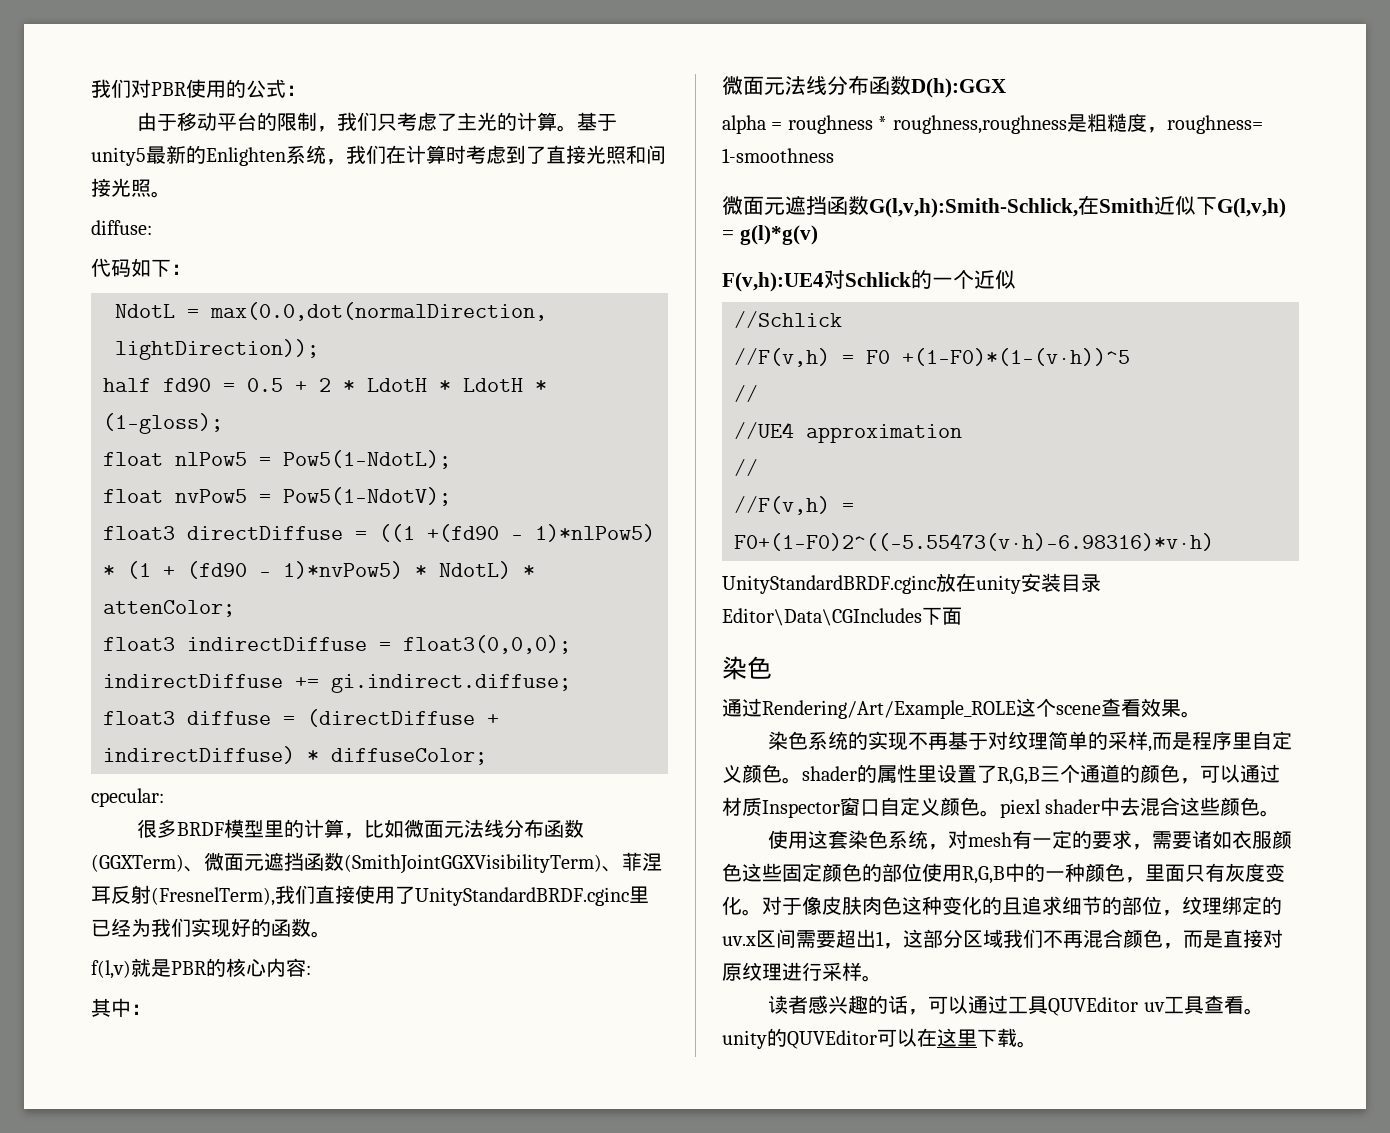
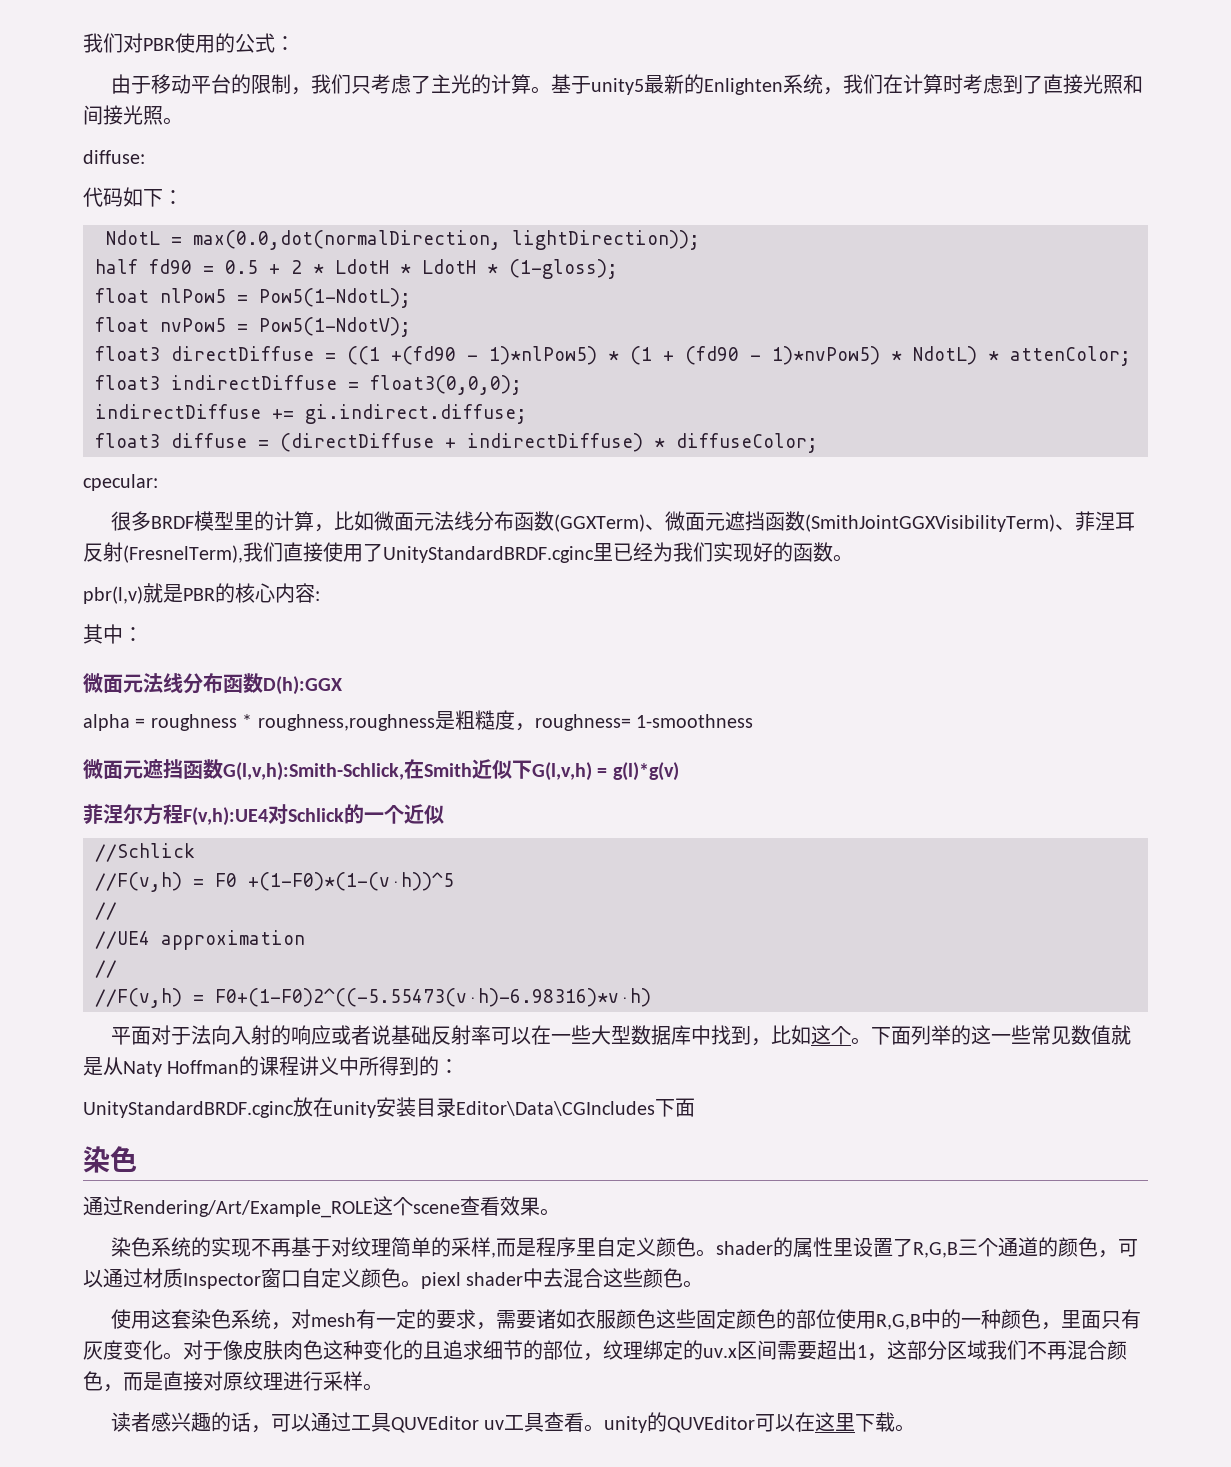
[91,960,131,979] f(l,v) -> [83,586,143,604] pbr(l,v)
(818, 235) none -> [83,804,183,825] 菲涅尔方程
(1214, 542) none -> [110,1025,1131,1046] [83,1056,460,1077] // 平面对于法向入射的响应或者说基础反射率可以在一些大型数据库中找到，比如这个。下面列举的这一些常见数值就是从Naty Hoffman的课程讲义中所得到的：

